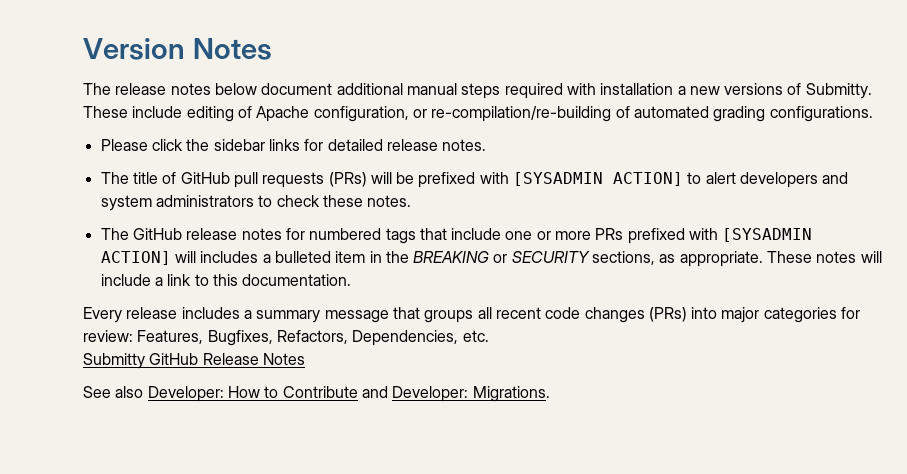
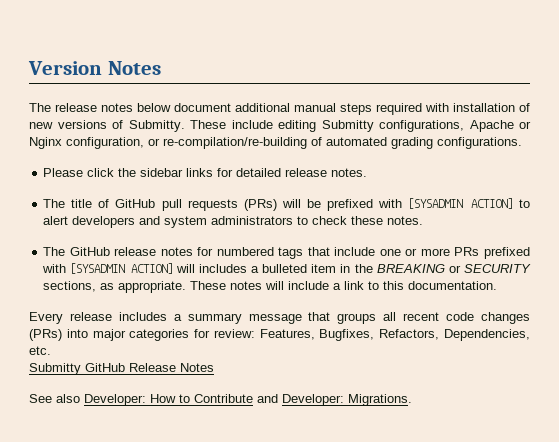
[677,86,686,95] a -> [519,103,530,112] of
[237,106,310,122] of Apache -> [321,120,531,132] [29,137,62,149] Submitty configurations, Apache or Nginx

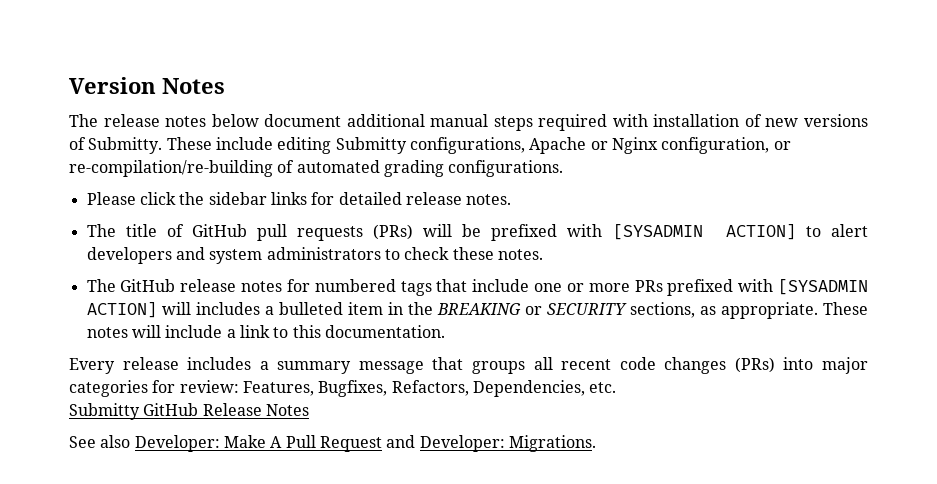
[150,394,253,403] How to Contribute -> [223,435,382,452] Make A Pull Request

